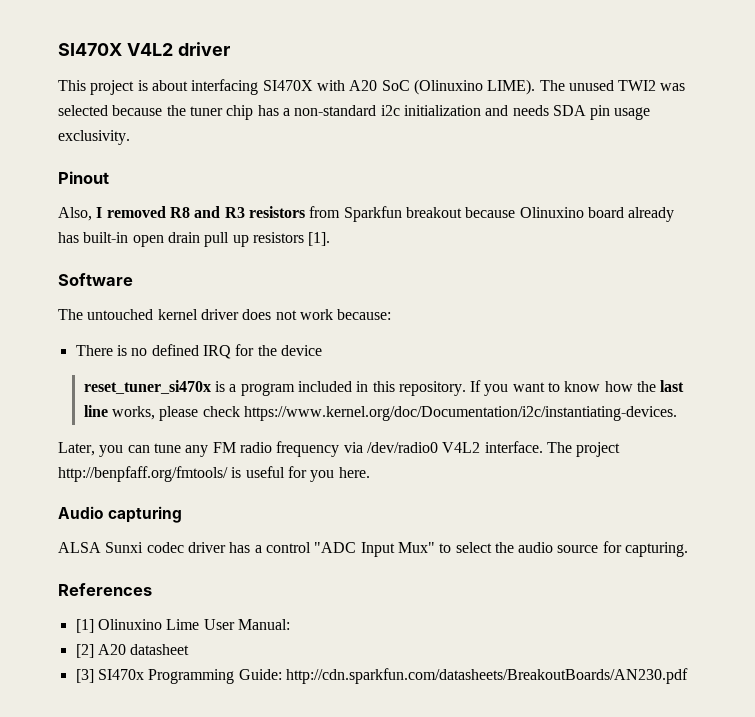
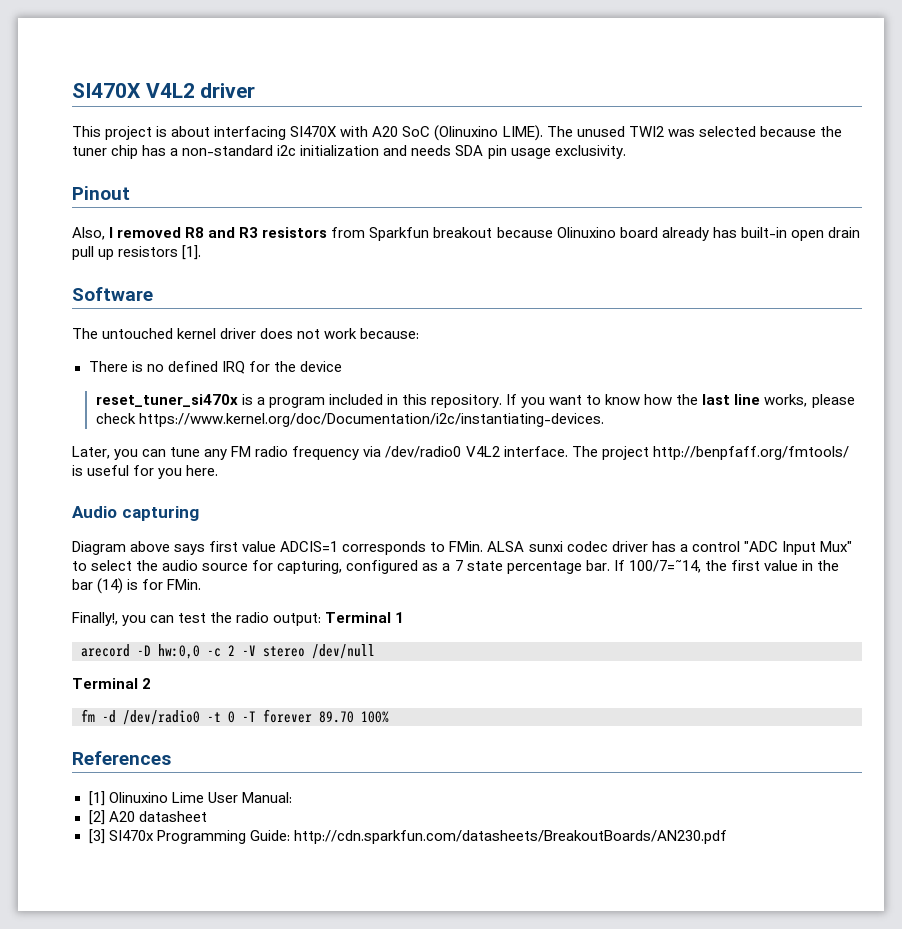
[58,542,144,553] ALSA Sunxi -> [72,541,563,555] Diagram above says first value ADCIS=1 corresponds to FMin. ALSA sunxi
[625,542,689,557] capturing. -> [277,559,839,574] [72,578,202,594] [72,612,405,626] [81,644,375,659] [72,678,152,689] [81,709,389,725] capturing, configured as a 7 state percentage bar. If 100/7=˜14, the first value in the bar (14) is for FMin. // Finally!, you can test the radio output: Terminal 1 // arecord -D hw:0,0 -c 2 -V stereo /dev/null // Terminal 2 // fm -d /dev/radio0 -t 0 -T forever 89.70 100%

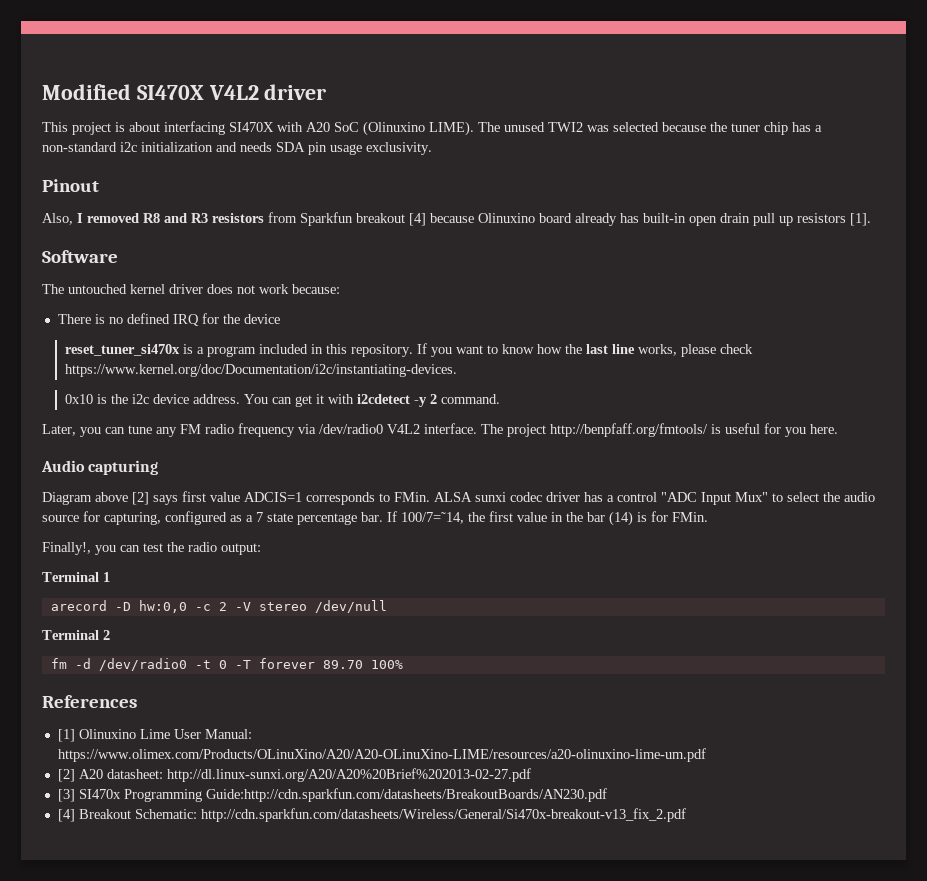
(72, 90) none -> [42,84,131,100] Modified
(493, 232) none -> [409,213,426,226] [4]
(604, 420) none -> [65,394,501,407] // 0x10 is the i2c device address. You can get it with i2cdetect -y 2 command.
(171, 546) none -> [132,492,149,505] [2]
(322, 619) none -> (261, 549) //
(292, 797) none -> [57,748,706,762] https://www.olimex.com/Products/OLinuXino/A20/A20-OLinuXino-LIME/resources/a20-olinuxino-lime-um.pdf
[138,811,207,822] datasheet -> [106,768,531,782] datasheet: http://dl.linux-sunxi.org/A20/A20%20Brief%202013-02-27.pdf
[249,830,727,844] Guide: http://cdn.sparkfun.com/datasheets/BreakoutBoards/AN230.pdf -> [205,788,607,802] [57,808,686,822] Guide:http://cdn.sparkfun.com/datasheets/BreakoutBoards/AN230.pdf // [4] Breakout Schematic: http://cdn.sparkfun.com/datasheets/Wireless/General/Si470x-breakout-v13_fix_2.pdf

